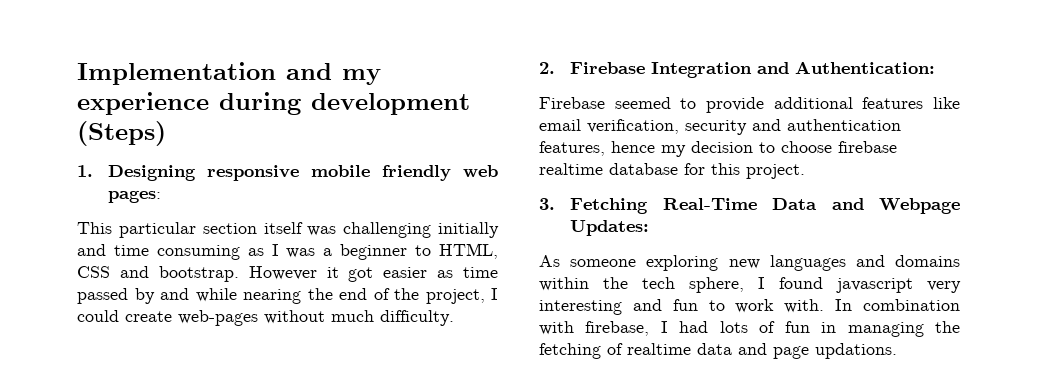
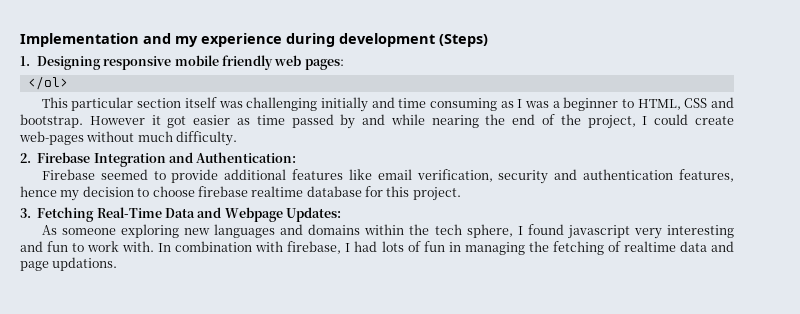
(162, 196) none -> [27,76,68,90] // </ol>

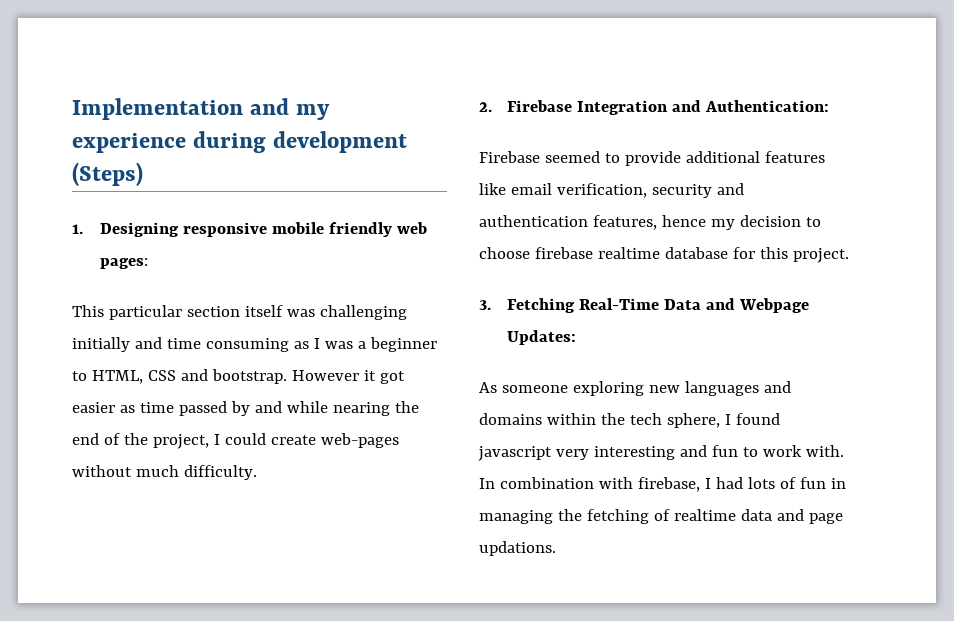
[27,76,68,90] // </ol> -> (148, 263) none

